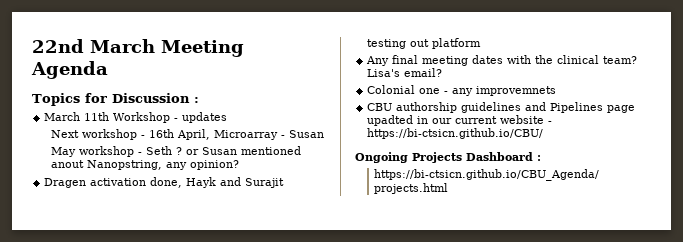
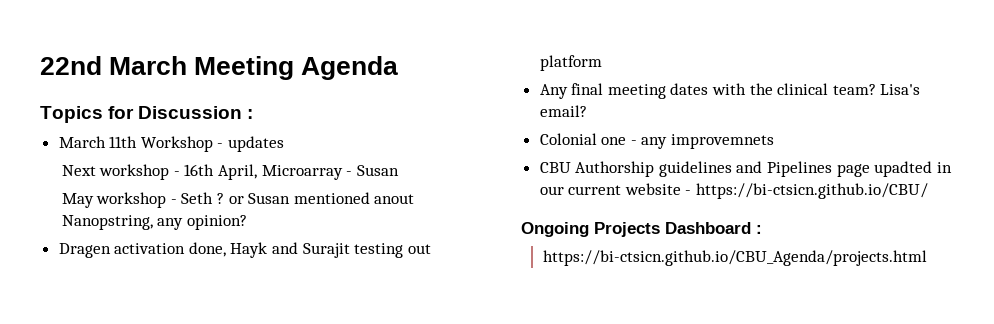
[396,102,458,113] authorship -> [575,161,655,177] Authorship

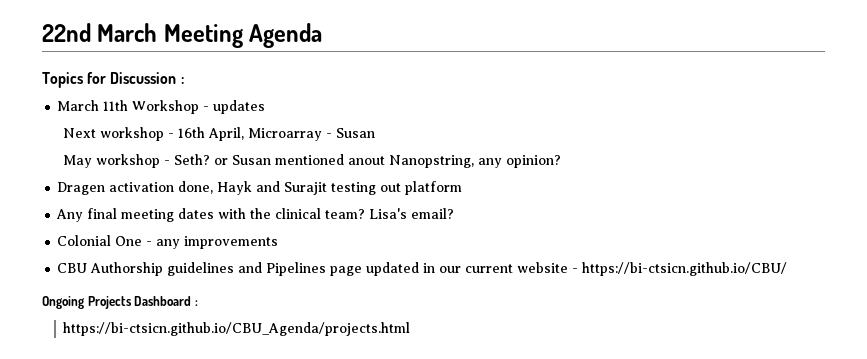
[181,192,225,204] Seth ? -> [174,154,211,165] Seth?
[601,137,627,145] one -> [115,236,143,246] One
[671,134,775,149] improvemnets -> [184,236,279,249] improvements
[874,161,933,177] upadted -> [366,262,420,276] updated

